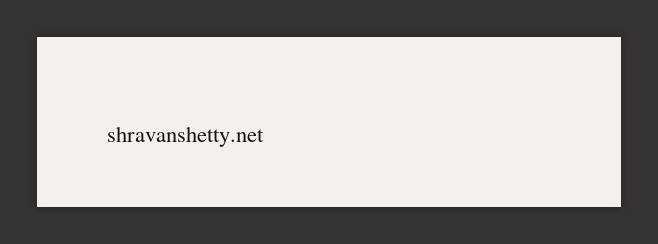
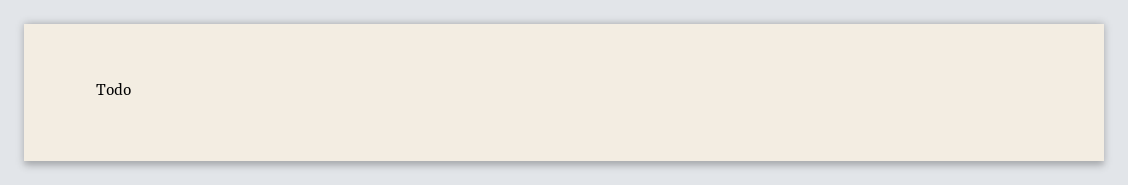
[107,126,264,147] shravanshetty.net -> [96,83,131,95] Todo

